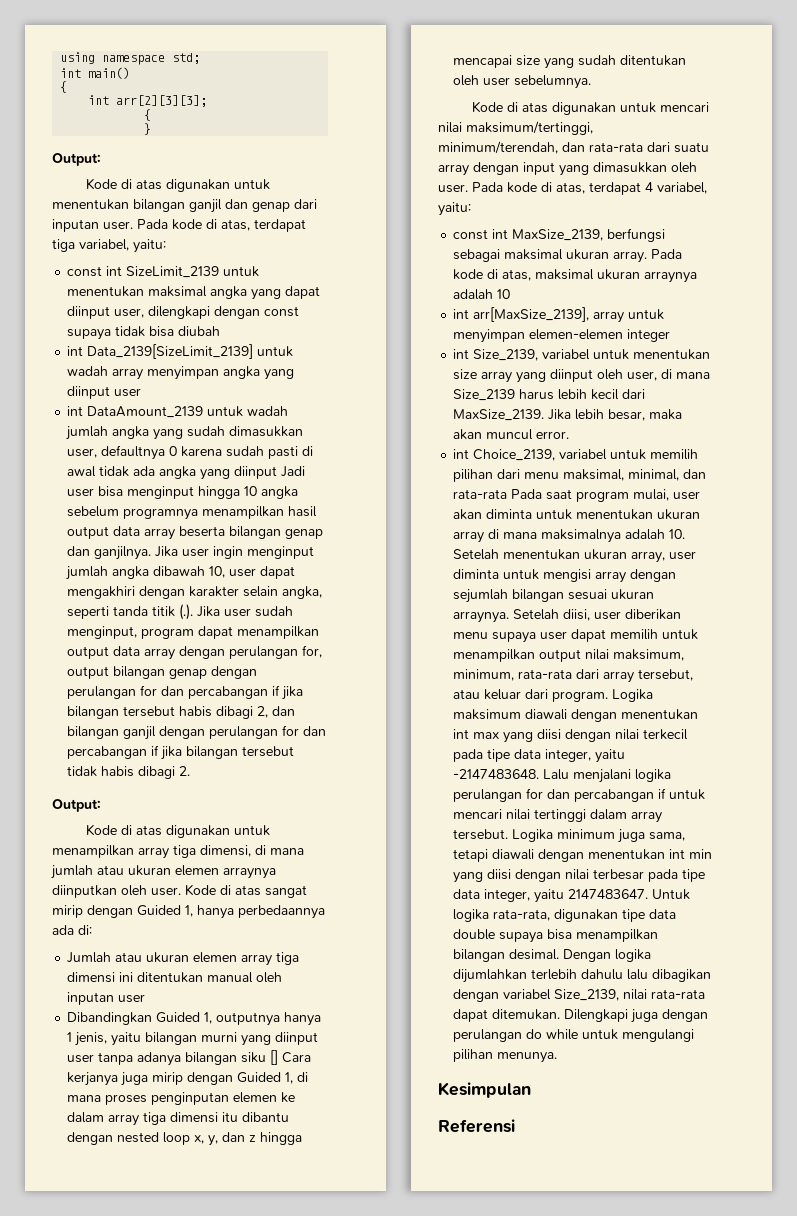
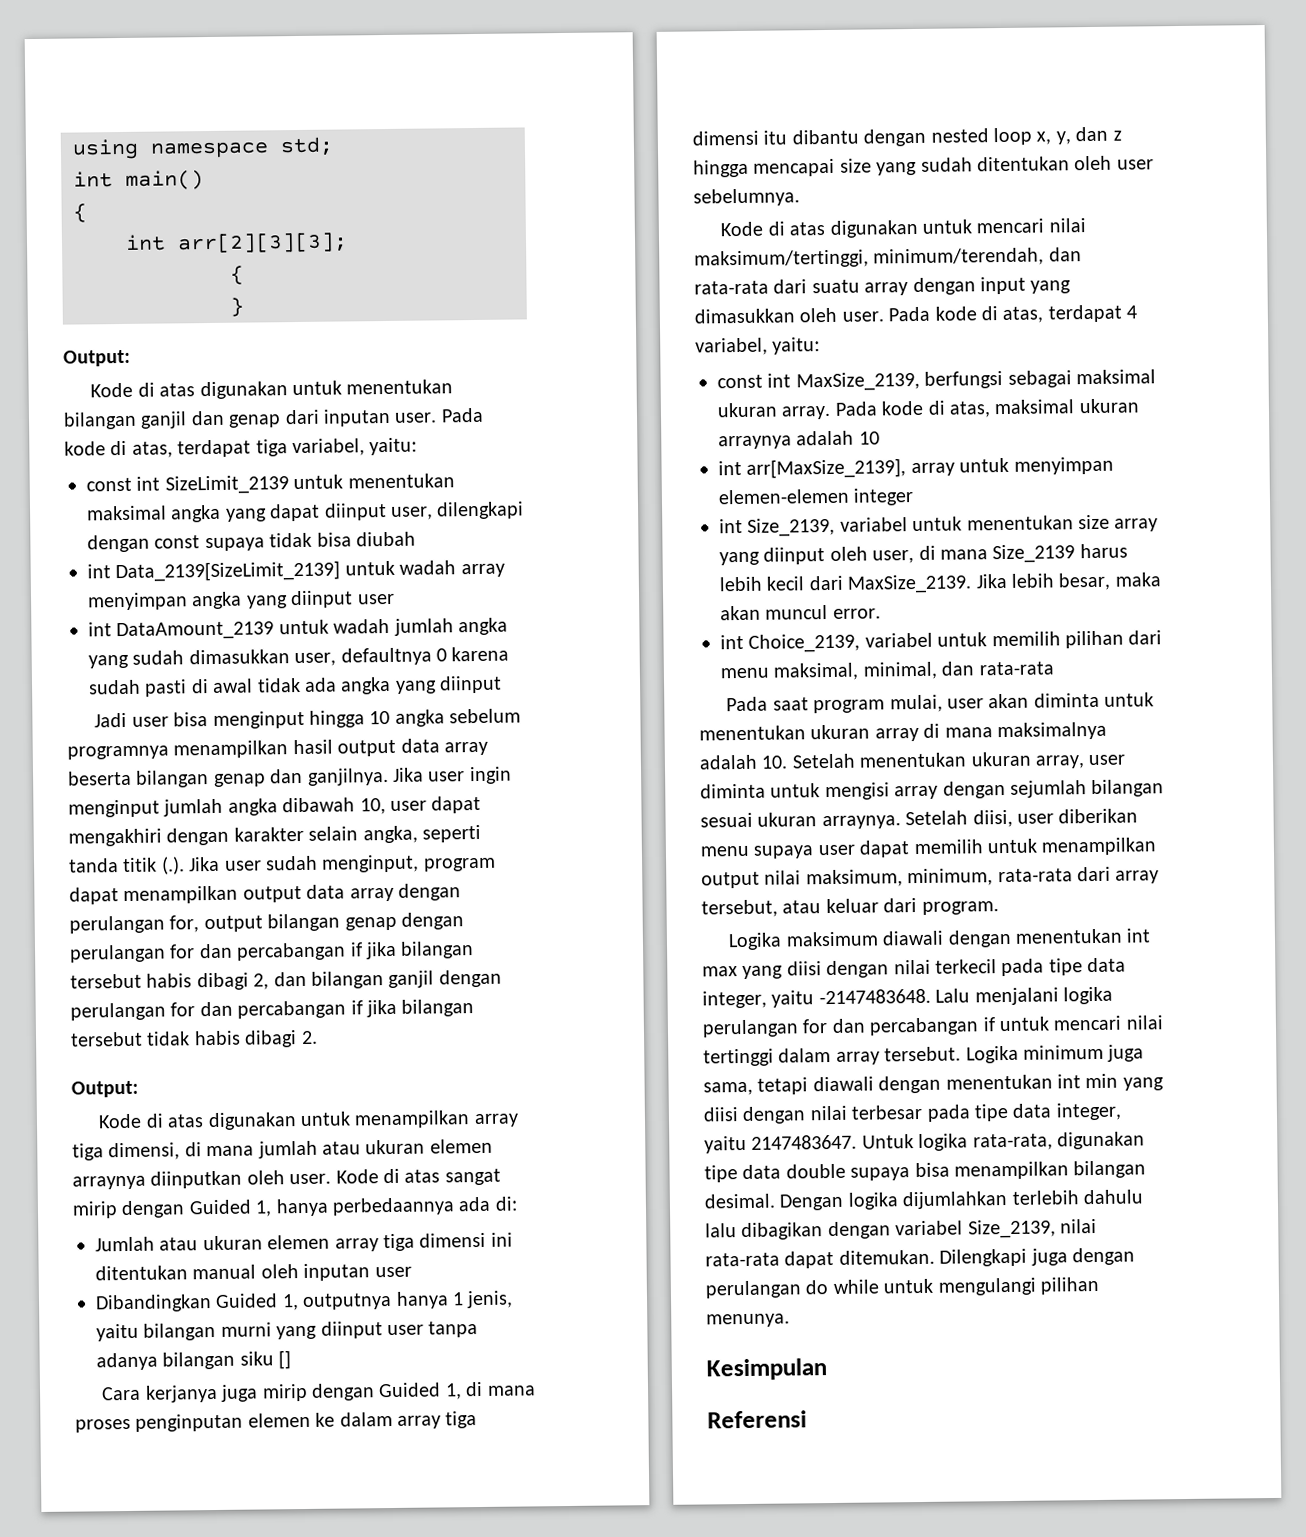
(278, 472) none -> (503, 684) //
(279, 1057) none -> (292, 1360) //
(508, 494) none -> (1054, 668) //
(609, 696) none -> (999, 908) //

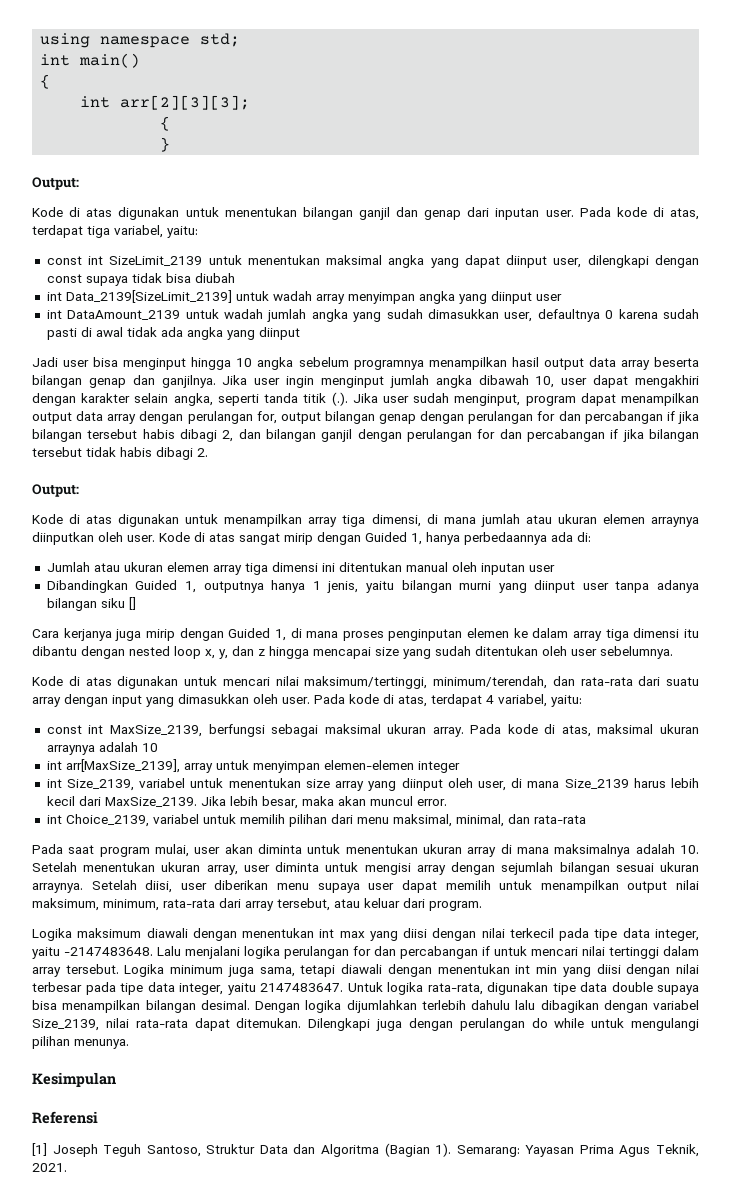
(807, 1419) none -> [32,1143,699,1157] [32,1163,67,1172] // [1] Joseph Teguh Santoso, Struktur Data dan Algoritma (Bagian 1). Semarang: Yayasan Prima Agus Teknik, 2021.

